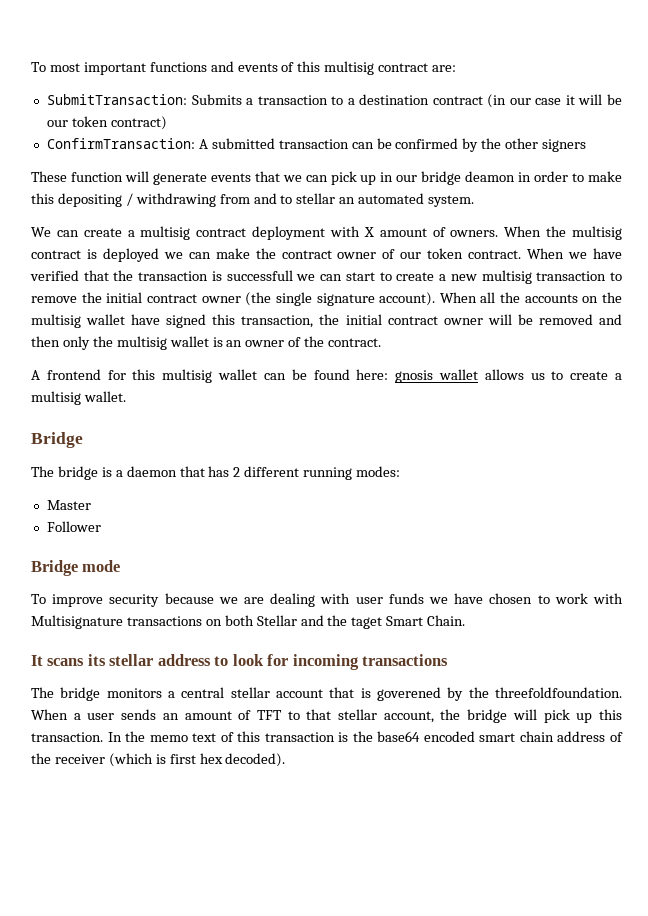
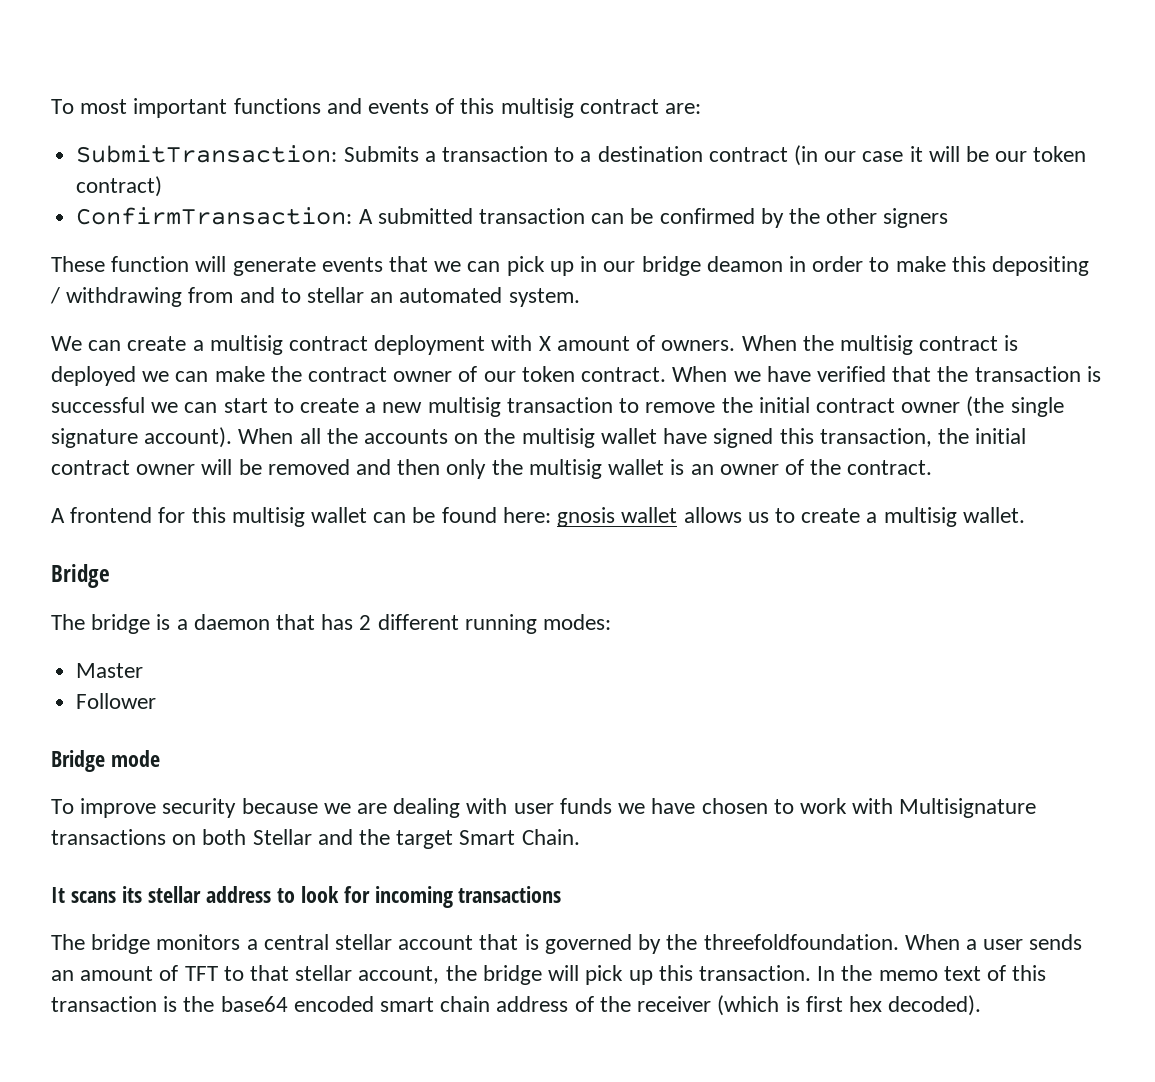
[226,270,293,281] successfull -> [51,397,145,413] successful
[351,617,383,629] taget -> [396,830,454,849] target
[376,687,441,701] goverened -> [544,934,632,954] governed

